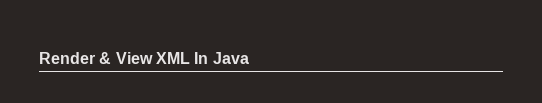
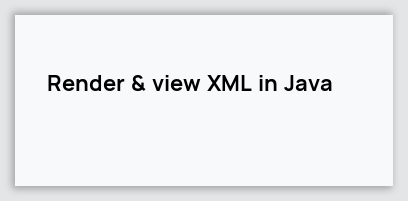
[115,52,209,64] View XML In -> [151,75,278,91] view XML in

